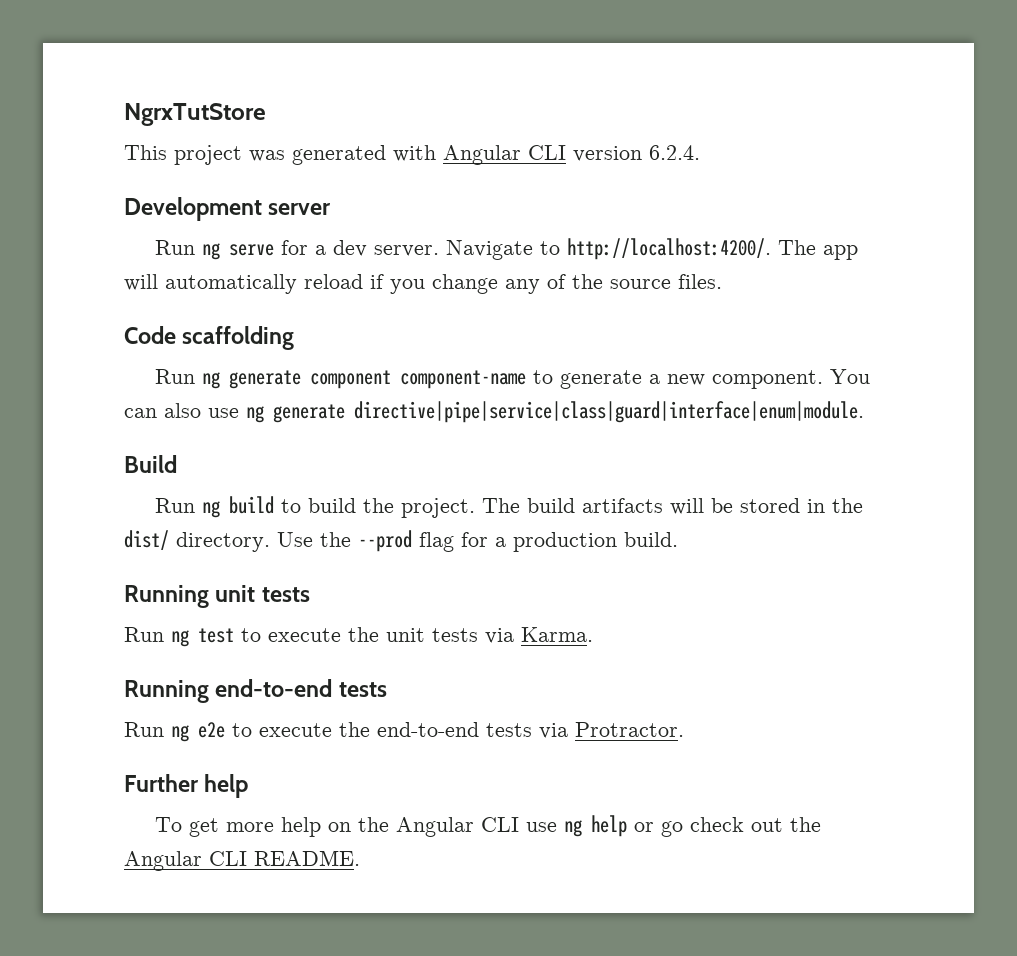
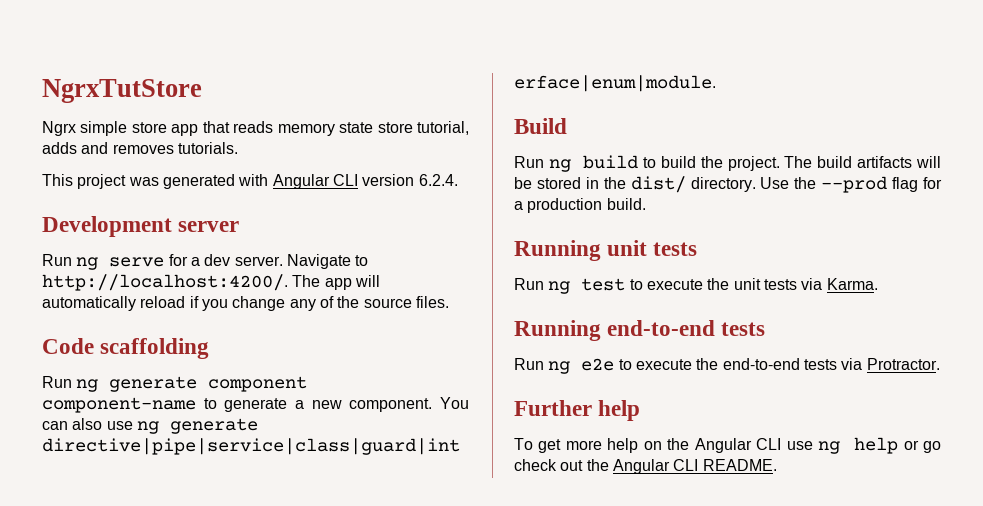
(266, 114) none -> [42,121,470,136] [42,142,238,154] // Ngrx simple store app that reads memory state store tutorial, adds and removes tutorials.

